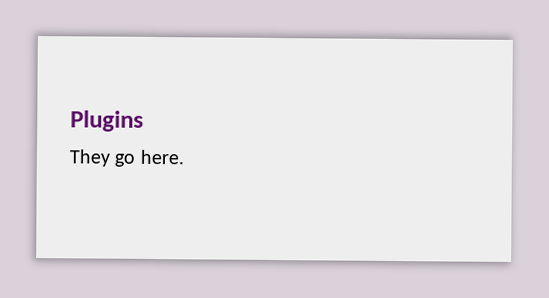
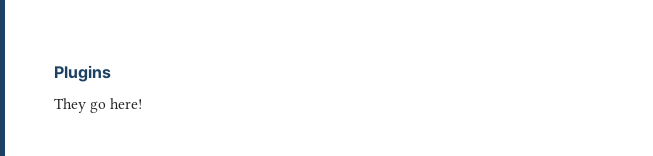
[139,149,184,165] here. -> [110,98,143,109] here!

